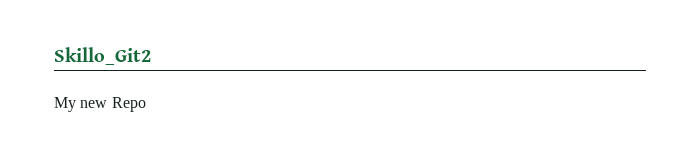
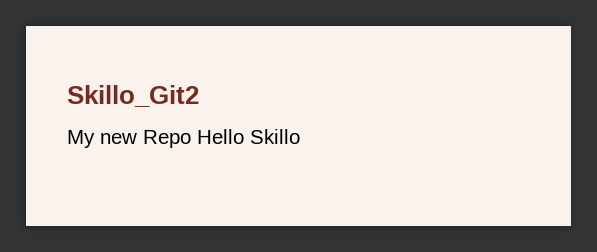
(146, 104) none -> [197,129,300,144] Hello Skillo

